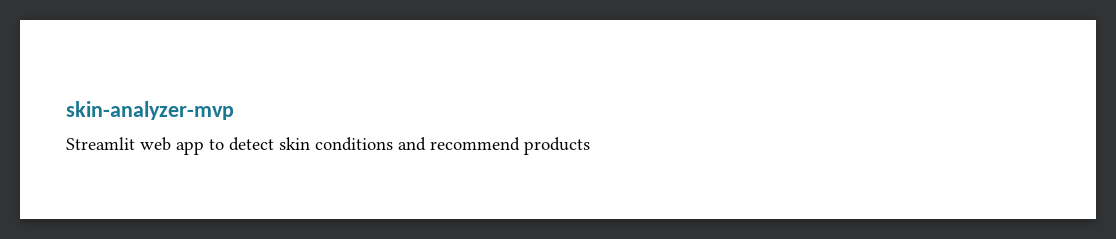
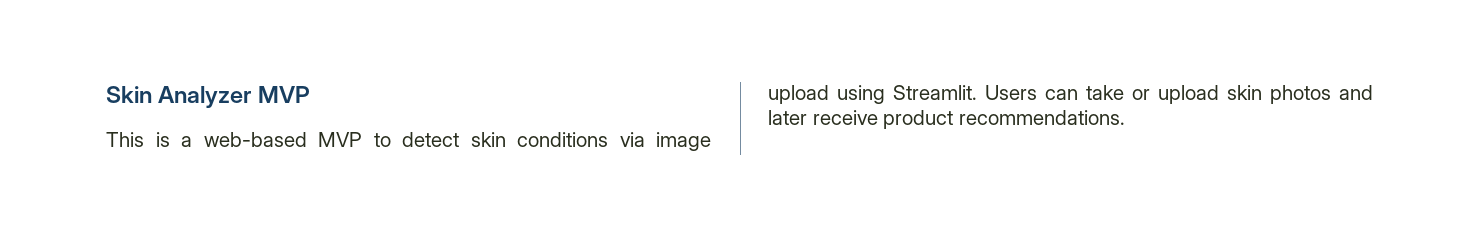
[66,101,234,120] [66,137,590,155] skin-analyzer-mvp // Streamlit web app to detect skin conditions and recommend products -> [106,86,310,108] [106,132,711,151] [768,85,1373,104] [768,110,1125,129] Skin Analyzer MVP // This is a web-based MVP to detect skin conditions via image upload using Streamlit. Users can take or upload skin photos and later receive product recommendations.

